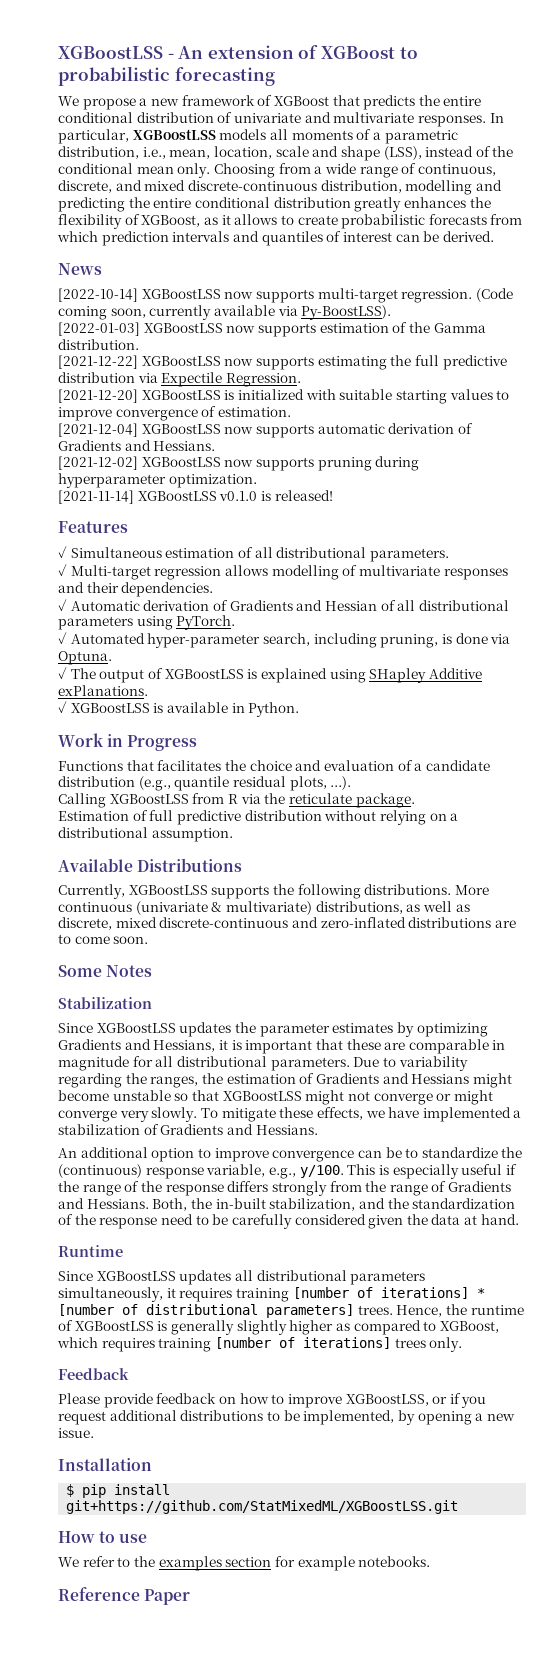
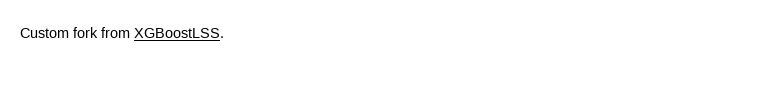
[58,45,418,59] [58,66,275,86] [58,95,482,110] [58,112,504,127] [58,129,458,144] [58,146,514,161] [58,163,496,178] [58,180,502,195] [58,197,491,212] [58,214,523,229] [57,231,494,246] [58,263,102,275] [58,288,513,303] [58,305,392,320] [58,322,486,337] [58,339,139,350] [58,355,507,370] [58,372,301,387] [58,389,510,404] [58,406,291,421] [58,423,473,438] [58,440,216,451] [58,456,420,471] [58,473,257,488] [58,490,333,504] [58,521,128,533] [58,546,449,562] [58,564,508,580] [58,582,214,597] [58,599,509,611] [58,615,236,630] [58,632,511,648] [58,651,112,665] [58,667,482,683] [58,685,148,696] [58,701,300,717] [58,733,198,751] [58,760,490,771] [58,776,352,791] [58,793,415,808] [58,810,459,825] [58,827,233,842] [58,858,243,872] [58,884,489,899] [58,901,470,915] [58,917,516,930] [58,934,149,944] [58,965,153,977] [58,997,152,1009] [58,1022,488,1037] [58,1039,506,1054] [58,1056,468,1071] [58,1073,512,1088] [58,1090,493,1105] [58,1107,522,1122] [58,1124,318,1135] [58,1147,523,1162] [58,1164,517,1179] [58,1181,512,1196] [58,1198,516,1211] [58,1214,519,1229] [58,1245,123,1257] [58,1270,426,1285] [58,1287,485,1302] [58,1304,524,1318] [58,1320,499,1335] [57,1337,463,1352] [58,1368,129,1380] [58,1393,487,1408] [58,1410,515,1425] [58,1428,94,1438] [58,1458,152,1471] [66,1484,171,1498] [66,1500,459,1514] [58,1531,148,1543] [58,1556,431,1571] [58,1587,191,1605] XGBoostLSS - An extension of XGBoost to probabilistic forecasting // We propose a new framework of XGBoost that predicts the entire conditional distribution of univariate and multivariate responses. In particular, XGBoostLSS models all moments of a parametric distribution, i.e., mean, location, scale and shape (LSS), instead of the conditional mean only. Choosing from a wide range of continuous, discrete, and mixed discrete-continuous distribution, modelling and predicting the entire conditional distribution greatly enhances the flexibility of XGBoost, as it allows to create probabilistic forecasts from which prediction intervals and quantiles of interest can be derived. // News // [2022-10-14] XGBoostLSS now supports multi-target regression. (Code coming soon, currently available via Py-BoostLSS). // [2022-01-03] XGBoostLSS now supports estimation of the Gamma distribution. // [2021-12-22] XGBoostLSS now supports estimating the full predictive distribution via Expectile Regression. // [2021-12-20] XGBoostLSS is initialized with suitable starting values to improve convergence of estimation. // [2021-12-04] XGBoostLSS now supports automatic derivation of Gradients and Hessians. // [2021-12-02] XGBoostLSS now supports pruning during hyperparameter optimization. // [2021-11-14] XGBoostLSS v0.1.0 is released! // Features // ✓ Simultaneous estimation of all distributional parameters. // ✓ Multi-target regression allows modelling of multivariate responses and their dependencies. // ✓ Automatic derivation of Gradients and Hessian of all distributional parameters using PyTorch. // ✓ Automated hyper-parameter search, including pruning, is done via Optuna. // ✓ The output of XGBoostLSS is explained using SHapley Additive exPlanations. // ✓ XGBoostLSS is available in Python. // Work in Progress // Functions that facilitates the choice and evaluation of a candidate distribution (e.g., quantile residual plots, ...). // Calling XGBoostLSS from R via the reticulate package. // Estimation of full predictive distribution without relying on a distributional assumption. // Available Distributions // Currently, XGBoostLSS supports the following distributions. More continuous (univariate & multivariate) distributions, as well as discrete, mixed discrete-continuous and zero-inflated distributions are to come soon. // Some Notes // Stabilization // Since XGBoostLSS updates the parameter estimates by optimizing Gradients and Hessians, it is important that these are comparable in magnitude for all distributional parameters. Due to variability regarding the ranges, the estimation of Gradients and Hessians might become unstable so that XGBoostLSS might not converge or might converge very slowly. To mitigate these effects, we have implemented a stabilization of Gradients and Hessians. // An additional option to improve convergence can be to standardize the (continuous) response variable, e.g., y/100. This is especially useful if the range of the response differs strongly from the range of Gradients and Hessians. Both, the in-built stabilization, and the standardization of the response need to be carefully considered given the data at hand. // Runtime // Since XGBoostLSS updates all distributional parameters simultaneously, it requires training [number of iterations] * [number of distributional parameters] trees. Hence, the runtime of XGBoostLSS is generally slightly higher as compared to XGBoost, which requires training [number of iterations] trees only. // Feedback // Please provide feedback on how to improve XGBoostLSS, or if you request additional distributions to be implemented, by opening a new issue. // Installation // $ pip install git+https://github.com/StatMixedML/XGBoostLSS.git // How to use // We refer to the examples section for example notebooks. // Reference Paper -> [20,27,224,38] Custom fork from XGBoostLSS.

